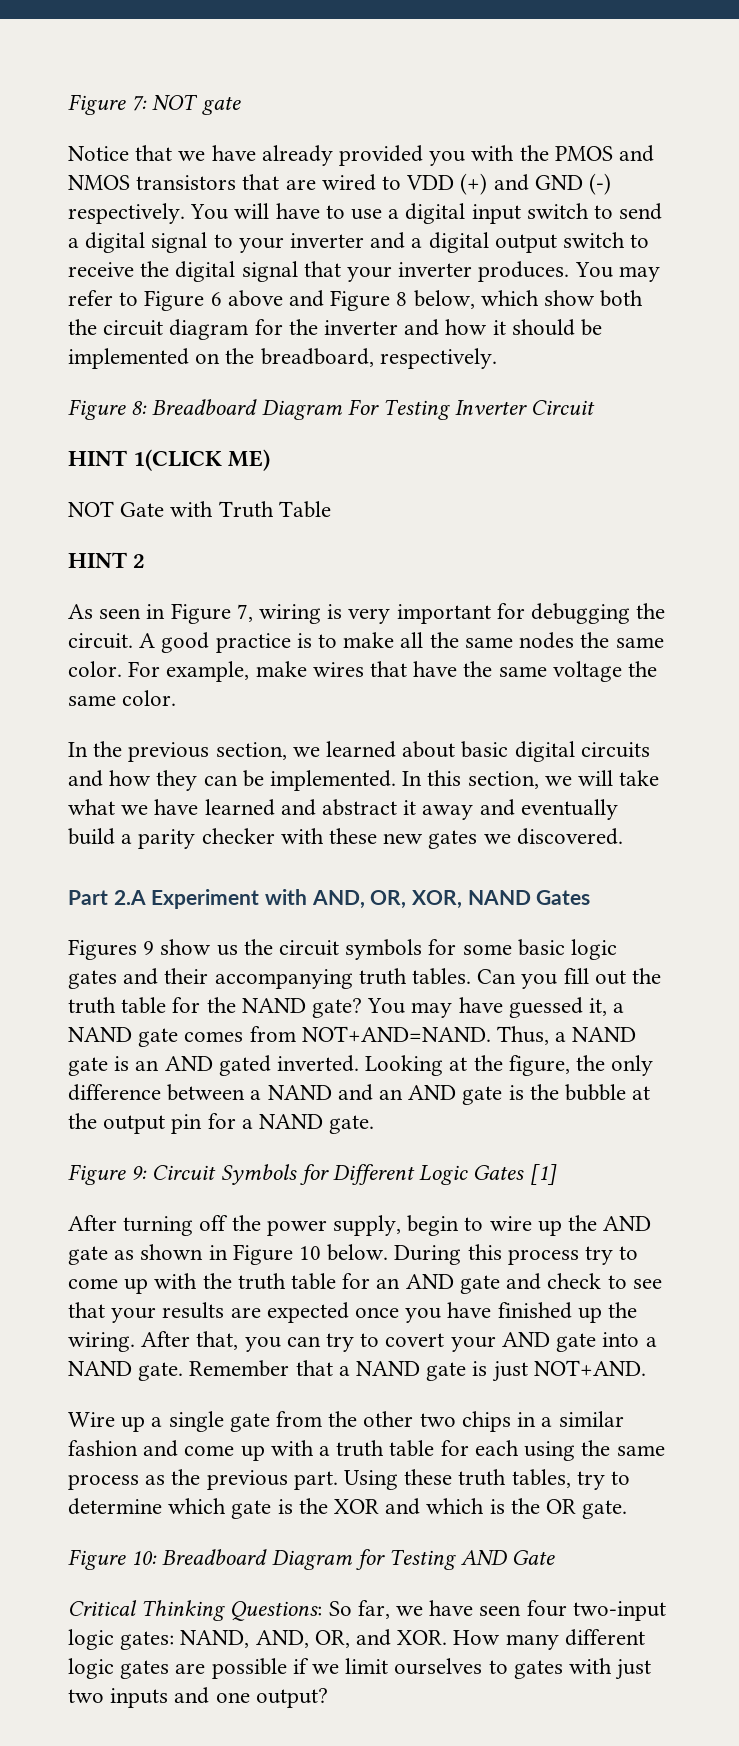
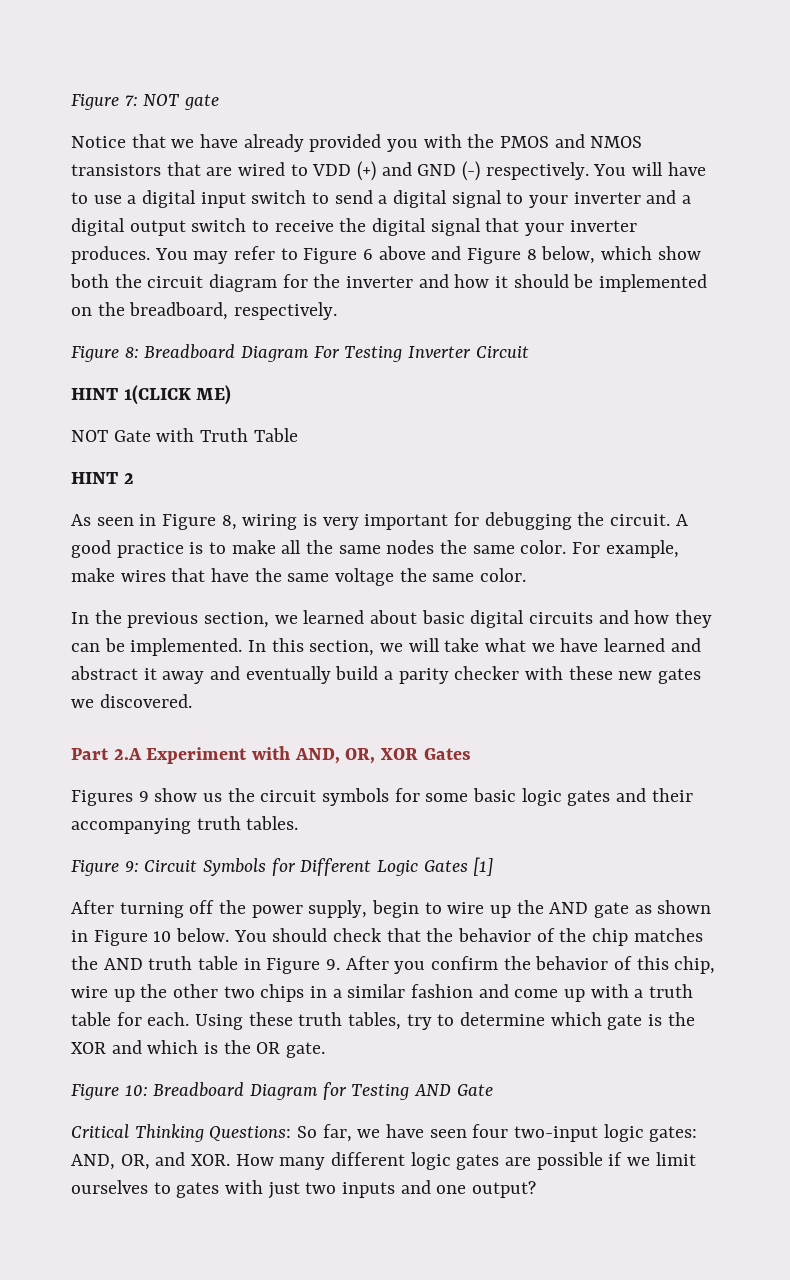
[236,604,253,622] 7, -> [221,515,237,530] 8,
[412,890,531,909] XOR, NAND -> [380,748,419,760] XOR
[477,968,662,989] [68,997,625,1018] [68,1026,637,1047] [68,1055,654,1076] [68,1084,651,1105] [68,1113,375,1134] Can you fill out the truth table for the NAND gate? You may have guessed it, a NAND gate comes from NOT+AND=NAND. Thus, a NAND gate is an AND gated inverted. Looking at the figure, the only difference between a NAND and an AND gate is the bubble at the output pin for a NAND gate. -> (299, 823) none
[394,1244,639,1265] [68,1273,662,1294] [68,1302,638,1323] [68,1331,657,1352] [68,1360,646,1382] [68,1411,323,1432] During this process try to come up with the truth table for an AND gate and check to see that your results are expected once you have finished up the wiring. After that, you can try to covert your AND gate into a NAND gate. Remember that a NAND gate is just NOT+AND. // Wire up a single gate from -> [233,928,703,946] [71,956,716,974] [71,986,135,1002] You should check that the behavior of the chip matches the AND truth table in Figure 9. After you confirm the behavior of this chip, wire up
[474,1440,665,1461] [68,1469,338,1490] each using the same process as the previous part. -> [147,1012,190,1026] each.
[180,1630,250,1648] NAND, -> (698, 1134) none

